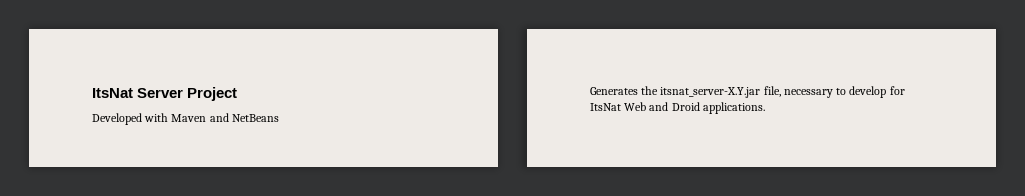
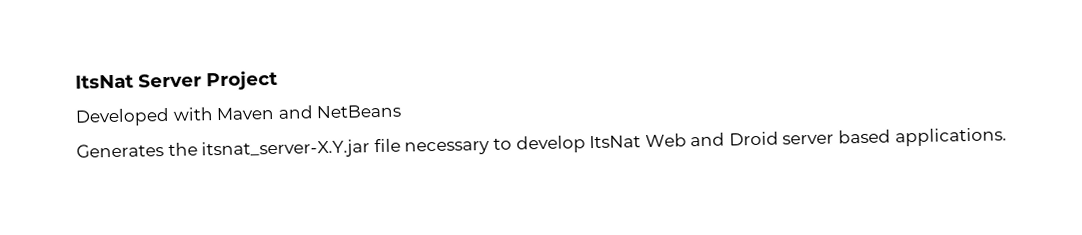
[763,86,781,97] file, -> [373,138,401,153] file
[889,86,905,95] for -> (586, 144) none
(700, 106) none -> [782,129,892,145] server based

